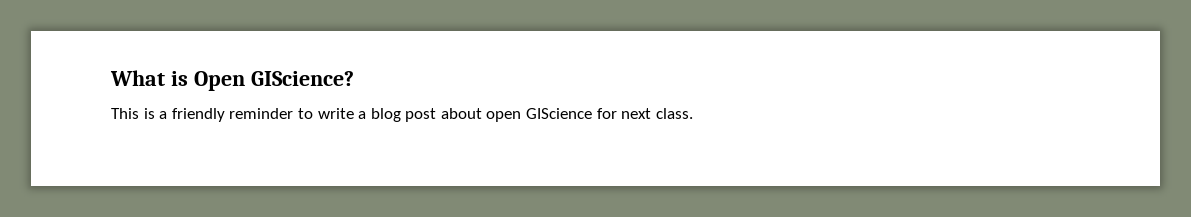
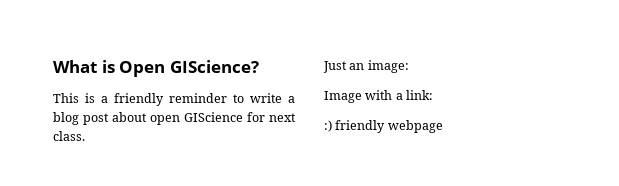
(693, 113) none -> [323,60,409,73] [324,90,434,103] [324,120,443,133] // Just an image: // Image with a link: // :) friendly webpage

